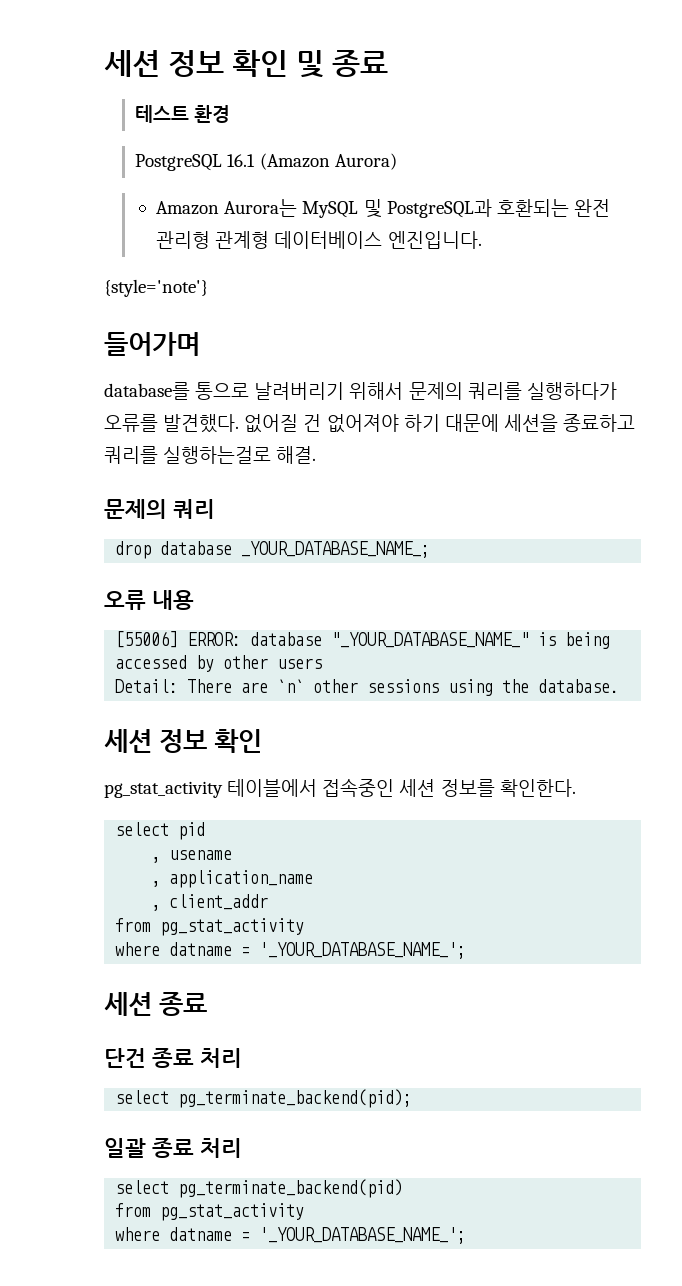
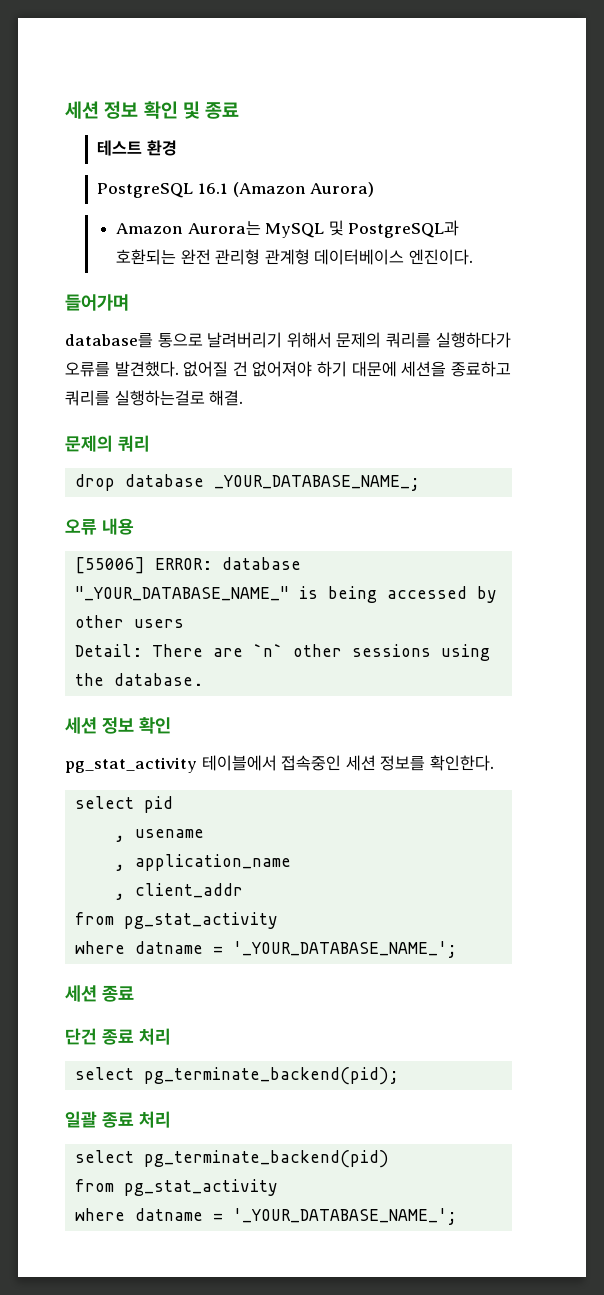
[387,231,482,249] [104,279,208,297] 엔진입니다. // {style='note'} -> [409,249,474,265] 엔진이다.

